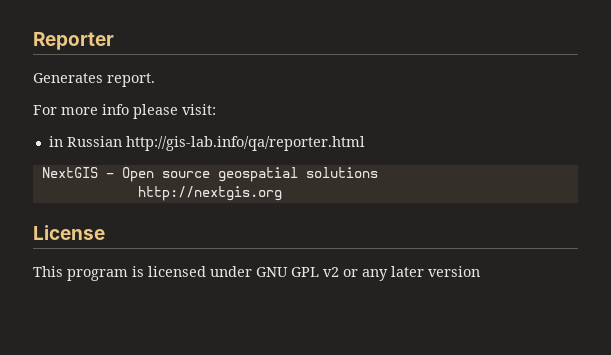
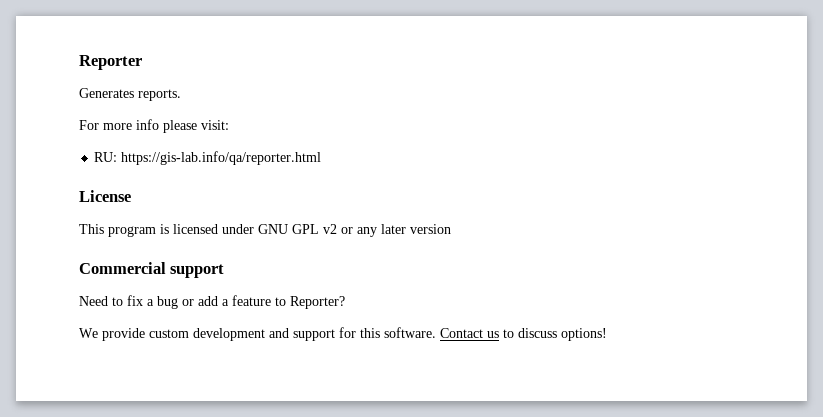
[107,73,155,87] report. -> [138,89,181,101] reports.
[48,136,365,151] [41,167,378,182] [137,186,282,201] in Russian http://gis-lab.info/qa/reporter.html // NextGIS - Open source geospatial solutions // http://nextgis.org -> [94,151,322,165] RU: https://gis-lab.info/qa/reporter.html
(480, 271) none -> [79,262,225,278] [79,295,345,309] [79,327,607,341] // Commercial support // Need to fix a bug or add a feature to Reporter? // We provide custom development and support for this software. Contact us to discuss options!

